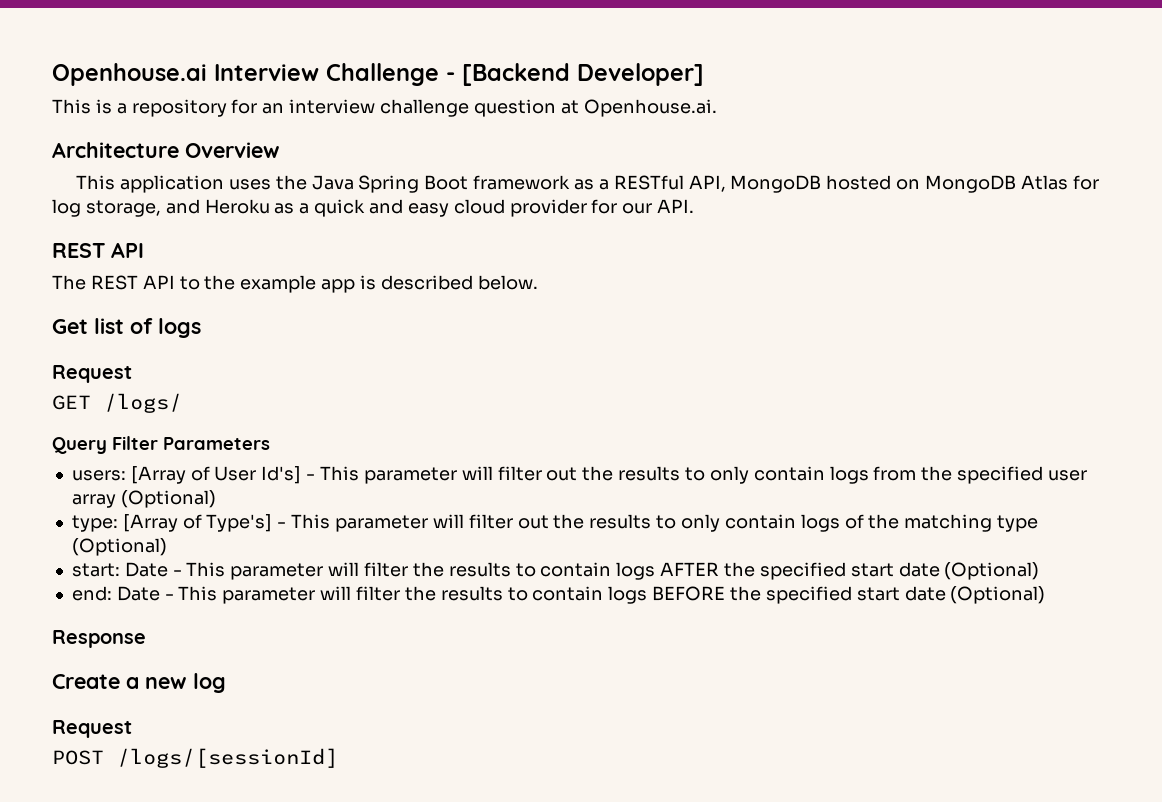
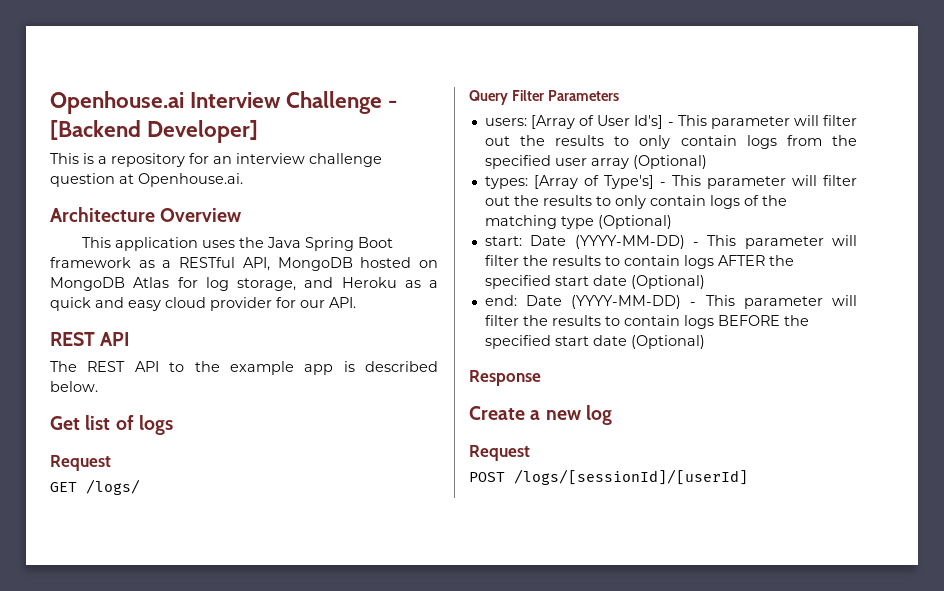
[71,515,118,532] type: -> [484,176,528,189] types:
(168, 569) none -> [574,235,685,249] (YYYY-MM-DD)
(160, 593) none -> [571,295,682,309] (YYYY-MM-DD)
[117,748,338,768] /logs/[sessionId] -> [514,469,748,485] /logs/[sessionId]/[userId]

